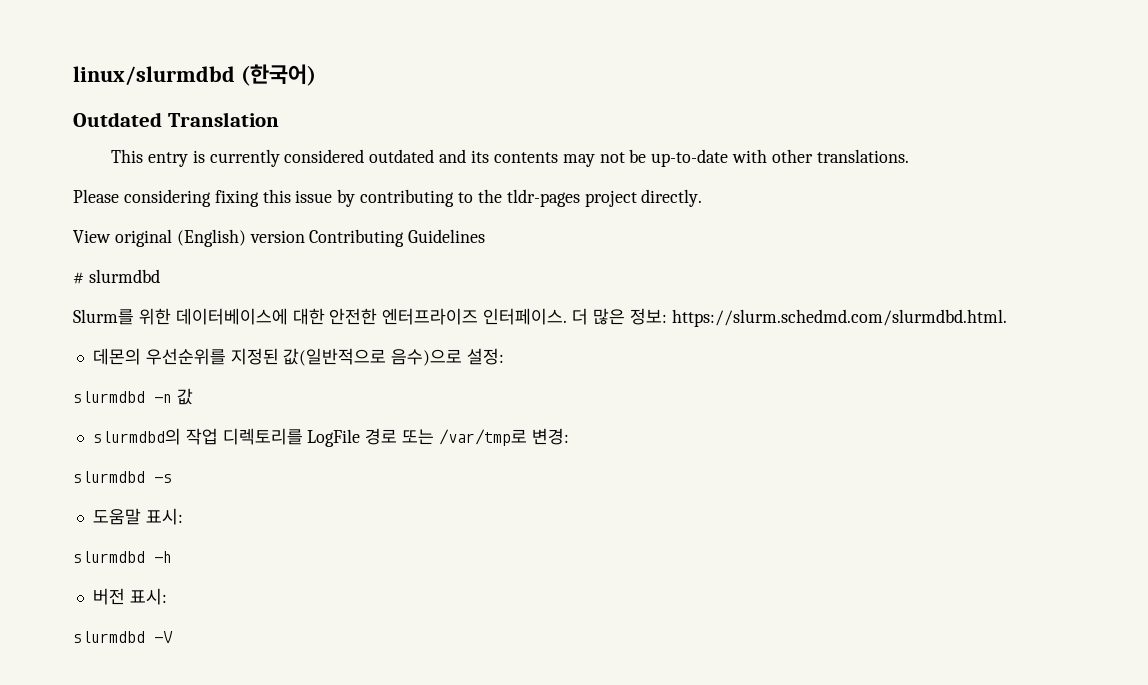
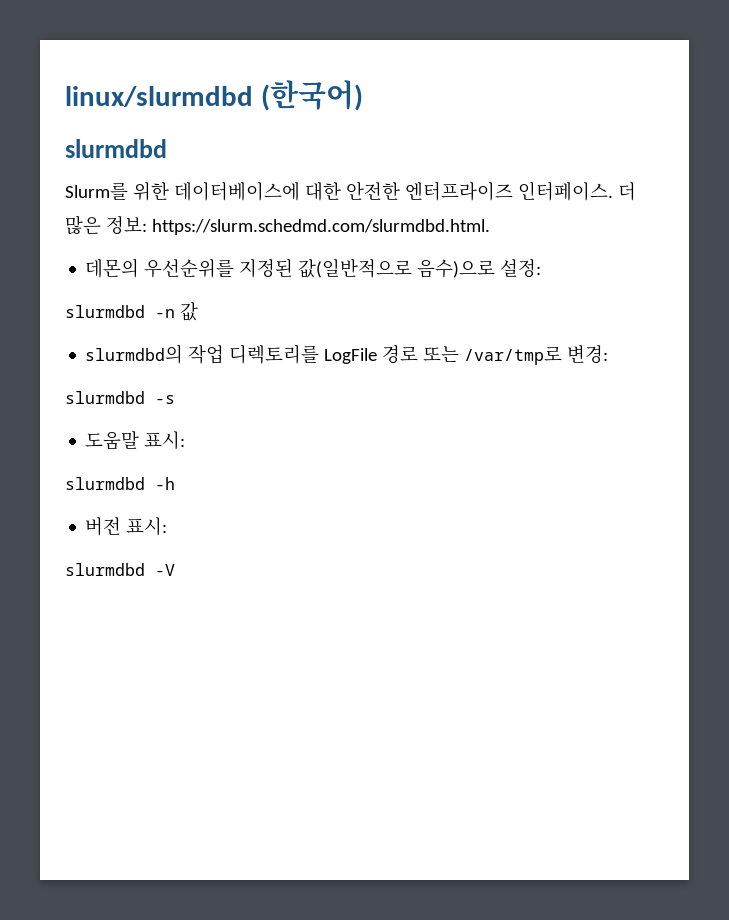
[73,112,279,127] [110,149,909,167] [73,189,703,207] [73,229,486,247] [73,272,84,284] Outdated Translation // This entry is currently considered outdated and its contents may not be up-to-date with other translations. // Please considering fixing this issue by contributing to the tldr-pages project directly. // View original (English) version Contributing Guidelines // # -> (363, 95) none

